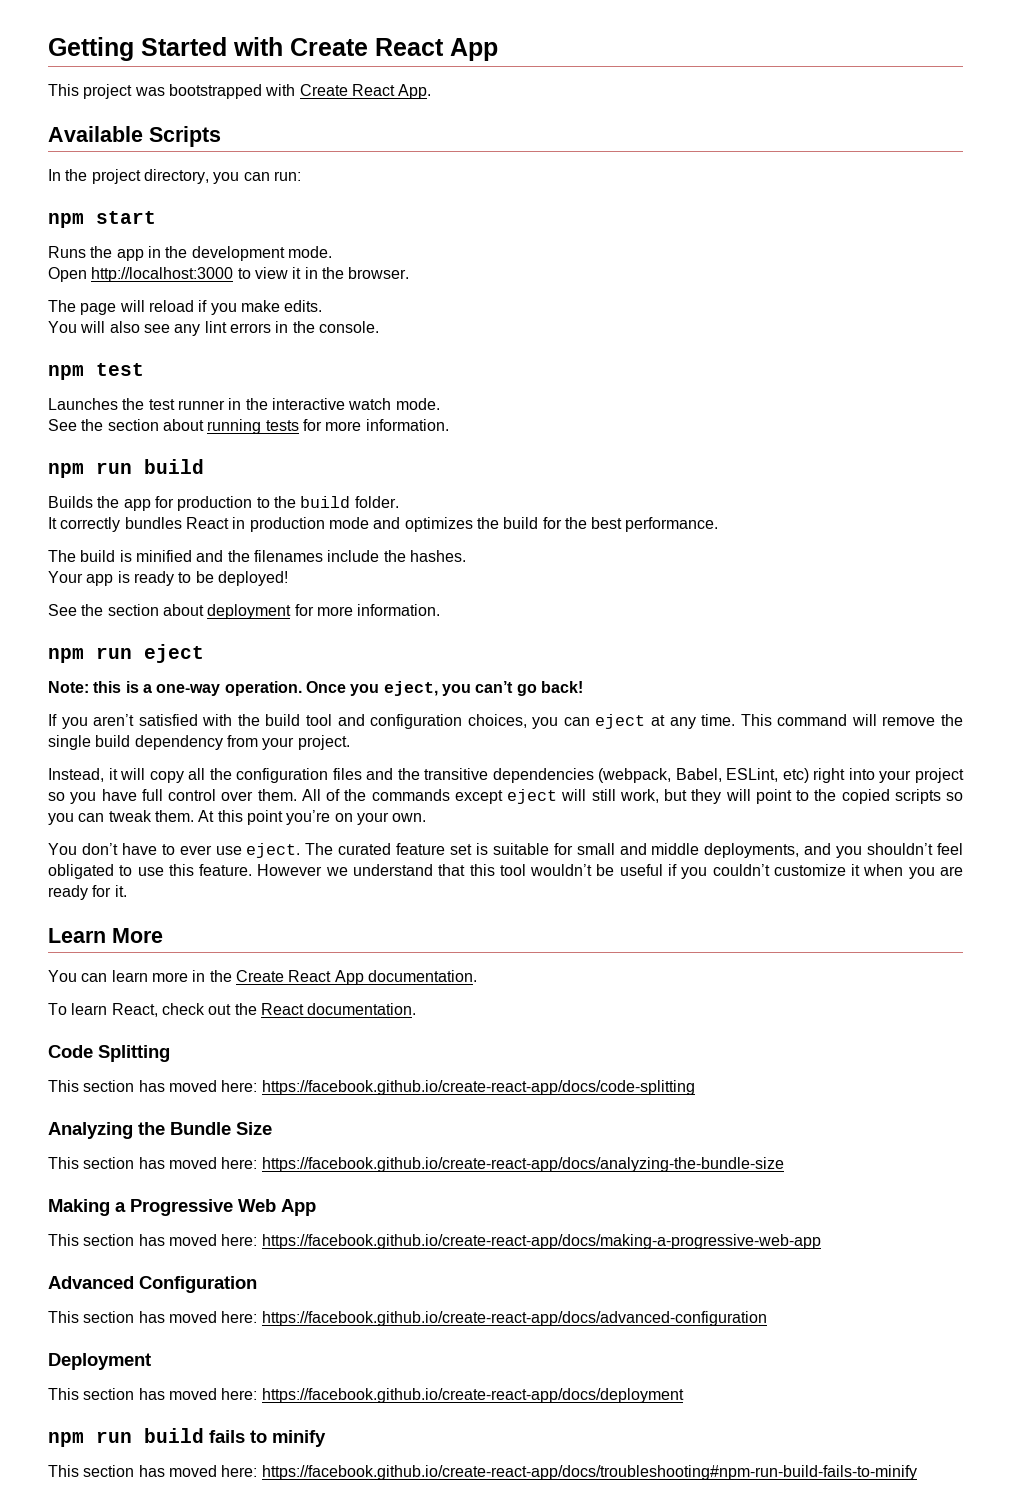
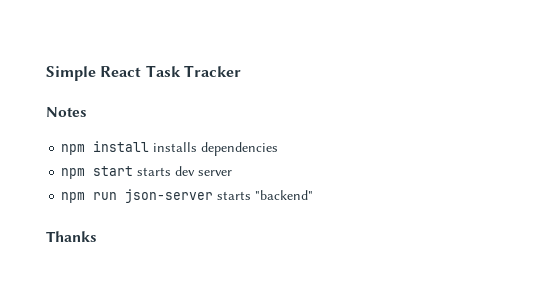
[48,37,498,61] [48,84,432,99] [48,126,221,147] [48,169,301,184] [48,211,156,228] [48,246,332,261] [48,267,410,282] [48,300,323,315] [48,321,379,336] [48,363,144,380] [48,398,440,410] [48,419,449,434] [48,459,204,478] [48,496,399,511] [48,517,719,532] [48,550,466,562] [48,571,288,586] [48,604,441,619] [48,644,204,663] [48,681,583,696] [48,714,963,729] [48,735,350,750] [48,768,964,783] [48,789,963,804] [48,810,427,825] [48,843,964,858] [48,864,964,879] [48,885,127,900] [48,928,163,943] [48,970,477,985] [48,1003,417,1017] [48,1045,170,1062] [48,1080,695,1095] [48,1122,272,1139] [48,1157,784,1172] [48,1199,316,1216] [48,1234,821,1249] [48,1276,257,1293] [48,1311,767,1326] [48,1353,151,1370] [48,1388,684,1403] [48,1428,326,1447] [48,1465,917,1480] Getting Started with Create React App // This project was bootstrapped with Create React App. // Available Scripts // In the project directory, you can run: // npm start // Runs the app in the development mode. // Open http://localhost:3000 to view it in the browser. // The page will reload if you make edits. // You will also see any lint errors in the console. // npm test // Launches the test runner in the interactive watch mode. // See the section about running tests for more information. // npm run build // Builds the app for production to the build folder. // It correctly bundles React in production mode and optimizes the build for the best performance. // The build is minified and the filenames include the hashes. // Your app is ready to be deployed! // See the section about deployment for more information. // npm run eject // Note: this is a one-way operation. Once you eject, you can’t go back! // If you aren’t satisfied with the build tool and configuration choices, you can eject at any time. This command will remove the single build dependency from your project. // Instead, it will copy all the configuration files and the transitive dependencies (webpack, Babel, ESLint, etc) right into your project so you have full control over them. All of the commands except eject will still work, but they will point to the copied scripts so you can tweak them. At this point you’re on your own. // You don’t have to ever use eject. The curated feature set is suitable for small and middle deployments, and you shouldn’t feel obligated to use this feature. However we understand that this tool wouldn’t be useful if you couldn’t customize it when you are ready for it. // Learn More // You can learn more in the Create React App documentation. // To learn React, check out the React documentation. // Code Splitting // This section has moved here: https://facebook.github.io/create-react-app/docs/code-splitting // Analyzing the Bundle Size // This section has moved here: https://facebook.github.io/create-react-app/docs/analyzing-the-bundle-size // Making a Progressive Web App // This section has moved here: https://facebook.github.io/create-react-app/docs/making-a-progressive-web-app // Advanced Configuration // This section has moved here: https://facebook.github.io/create-react-app/docs/advanced-configuration // Deployment // This section has moved here: https://facebook.github.io/create-react-app/docs/deployment // npm run build fails to minify // This section has moved here: https://facebook.github.io/create-react-app/docs/troubleshooting#npm-run-build-fails-to-minify -> [46,65,241,81] [46,107,87,117] [61,141,279,156] [61,166,233,179] [61,189,314,203] [46,231,97,242] Simple React Task Tracker // Notes // npm install installs dependencies // npm start starts dev server // npm run json-server starts "backend" // Thanks

